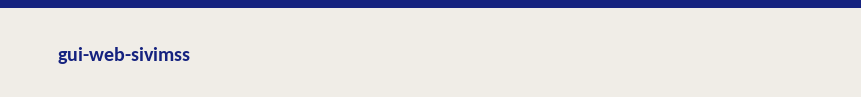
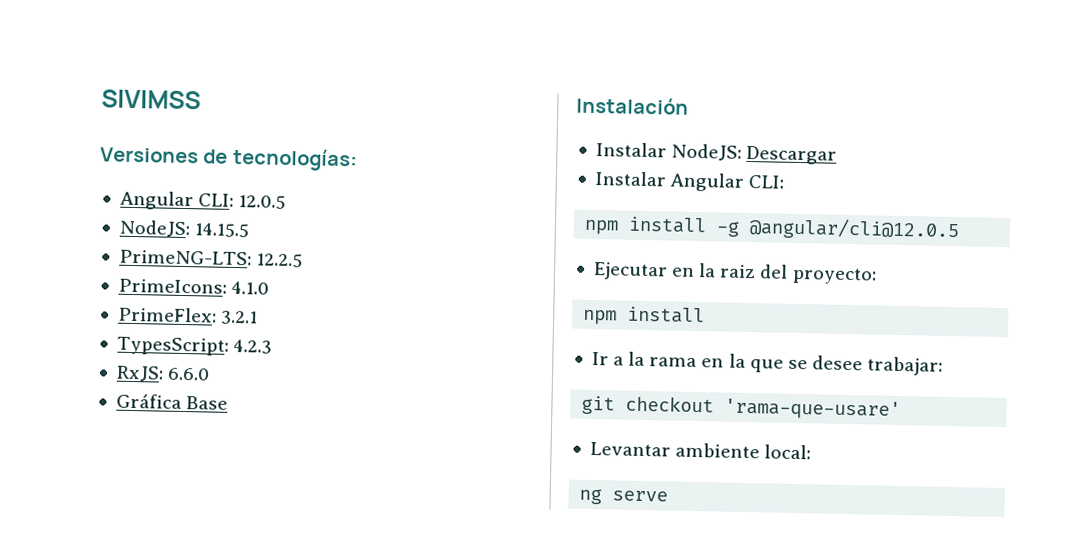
[58,47,190,64] gui-web-sivimss -> [101,89,201,110] [100,147,358,172] [119,190,287,211] [118,219,250,238] [118,249,304,268] [117,278,270,295] [117,306,259,325] [116,336,273,356] [115,365,211,382] [115,393,229,410] [576,96,689,115] [595,142,838,165] [594,171,785,192] [584,216,961,242] [592,261,877,285] [583,306,706,325] [591,351,944,376] [581,395,902,421] [589,441,812,460] [579,488,669,505] SIVIMSS // Versiones de tecnologías: // Angular CLI: 12.0.5 // NodeJS: 14.15.5 // PrimeNG-LTS: 12.2.5 // PrimeIcons: 4.1.0 // PrimeFlex: 3.2.1 // TypesScript: 4.2.3 // RxJS: 6.6.0 // Gráfica Base // Instalación // Instalar NodeJS: Descargar // Instalar Angular CLI: // npm install -g @angular/cli@12.0.5 // Ejecutar en la raiz del proyecto: // npm install // Ir a la rama en la que se desee trabajar: // git checkout 'rama-que-usare' // Levantar ambiente local: // ng serve

